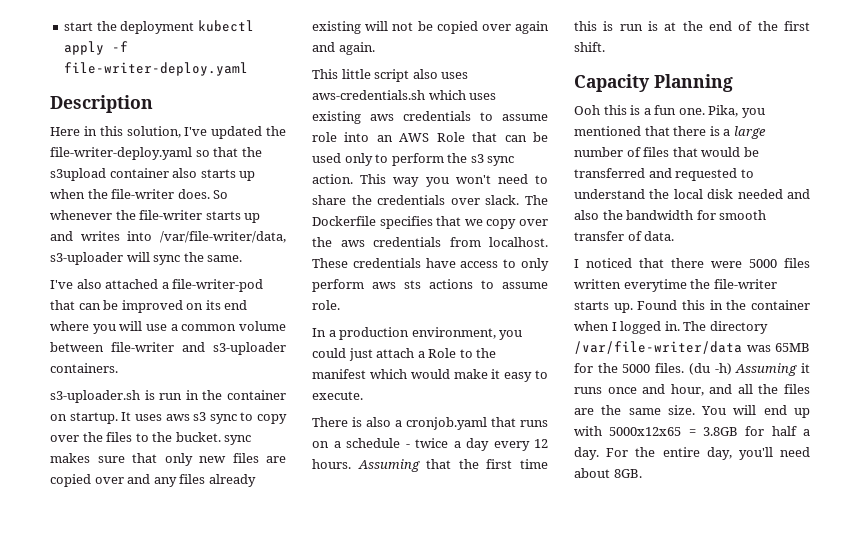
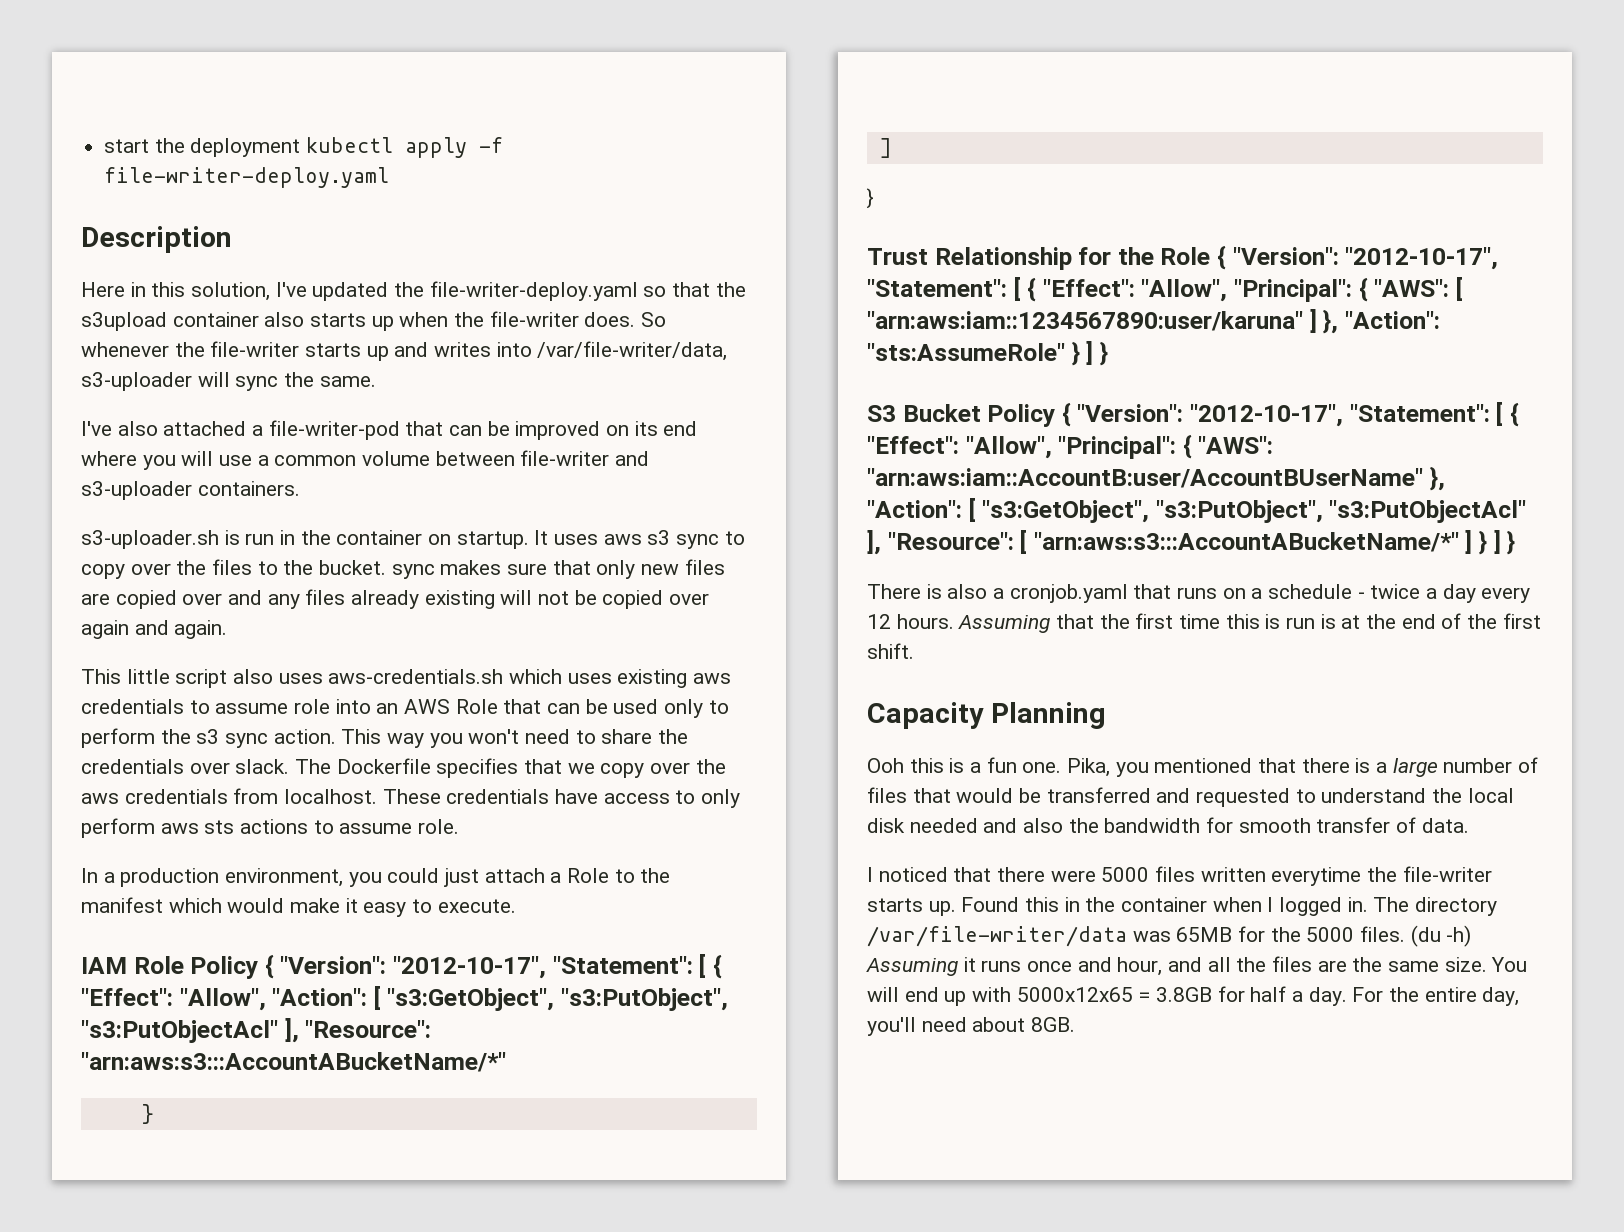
(363, 395) none -> [81,954,722,979] [81,986,729,1011] [81,1018,432,1043] [81,1052,506,1072] [141,1104,154,1124] [879,138,892,158] [866,188,874,209] [867,245,1499,270] [867,277,1463,302] [867,309,1440,334] [867,341,1108,366] [867,402,1519,427] [867,434,1274,459] [867,466,1445,491] [867,498,1527,523] [867,530,1516,555] // IAM Role Policy { "Version": "2012-10-17", "Statement": [ { "Effect": "Allow", "Action": [ "s3:GetObject", "s3:PutObject", "s3:PutObjectAcl" ], "Resource": "arn:aws:s3:::AccountABucketName/*" // } // ] // } // Trust Relationship for the Role { "Version": "2012-10-17", "Statement": [ { "Effect": "Allow", "Principal": { "AWS": [ "arn:aws:iam::1234567890:user/karuna" ] }, "Action": "sts:AssumeRole" } ] } // S3 Bucket Policy { "Version": "2012-10-17", "Statement": [ { "Effect": "Allow", "Principal": { "AWS": "arn:aws:iam::AccountB:user/AccountBUserName" }, "Action": [ "s3:GetObject", "s3:PutObject", "s3:PutObjectAcl" ], "Resource": [ "arn:aws:s3:::AccountABucketName/*" ] } ] }

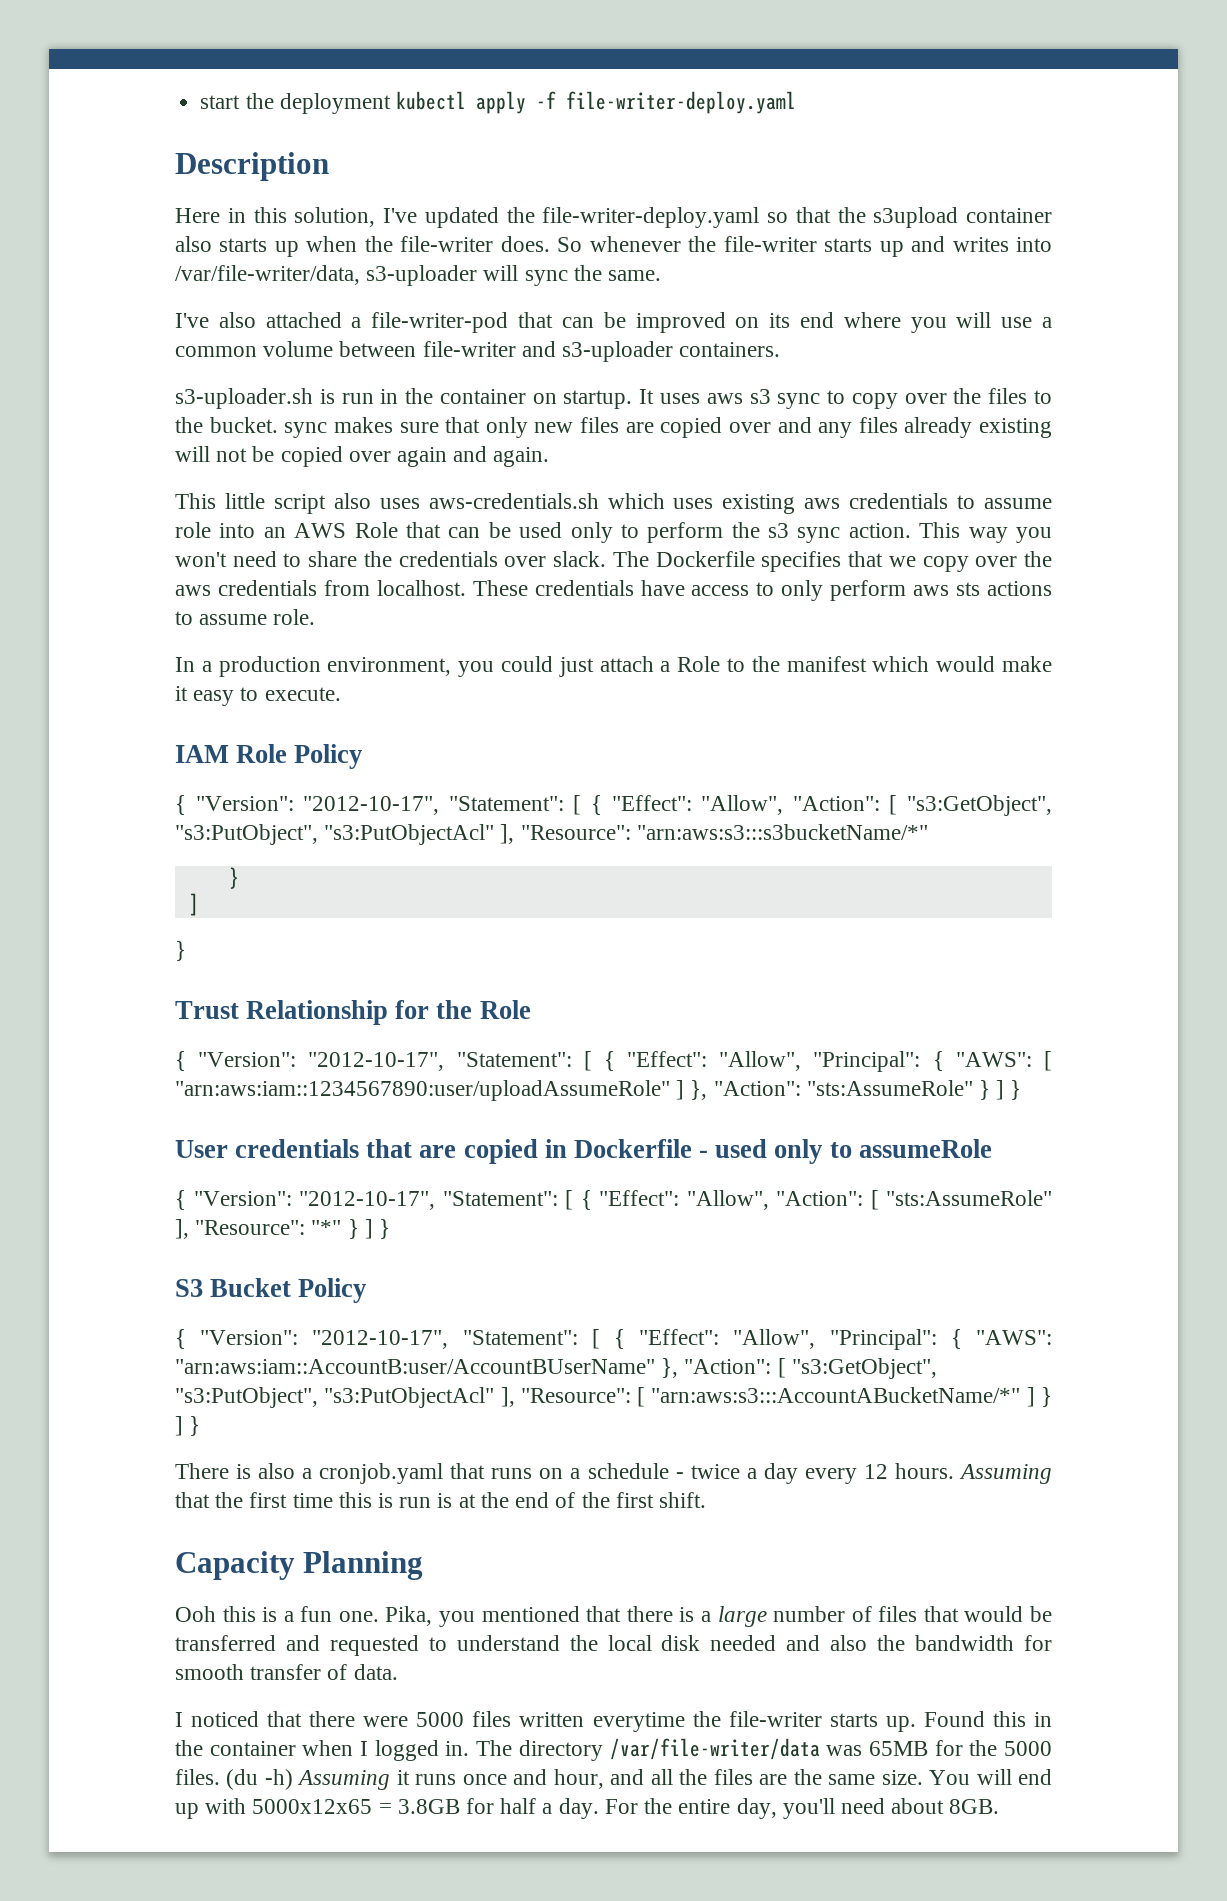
(259, 967) none -> (363, 756) //
[81,1052,506,1072] "arn:aws:s3:::AccountABucketName/*" -> [636,824,928,840] "arn:aws:s3:::s3bucketName/*"
(1211, 256) none -> (531, 1009) //
[867,311,1303,331] "arn:aws:iam::1234567890:user/karuna" -> [175,1080,670,1101] "arn:aws:iam::1234567890:user/uploadAssumeRole"
(1108, 353) none -> [175,1139,992,1164] [175,1190,1052,1210] [175,1219,391,1239] // User credentials that are copied in Dockerfile - used only to assumeRole // { "Version": "2012-10-17", "Statement": [ { "Effect": "Allow", "Action": [ "sts:AssumeRole" ], "Resource": "*" } ] }
(1056, 415) none -> (367, 1290) //

